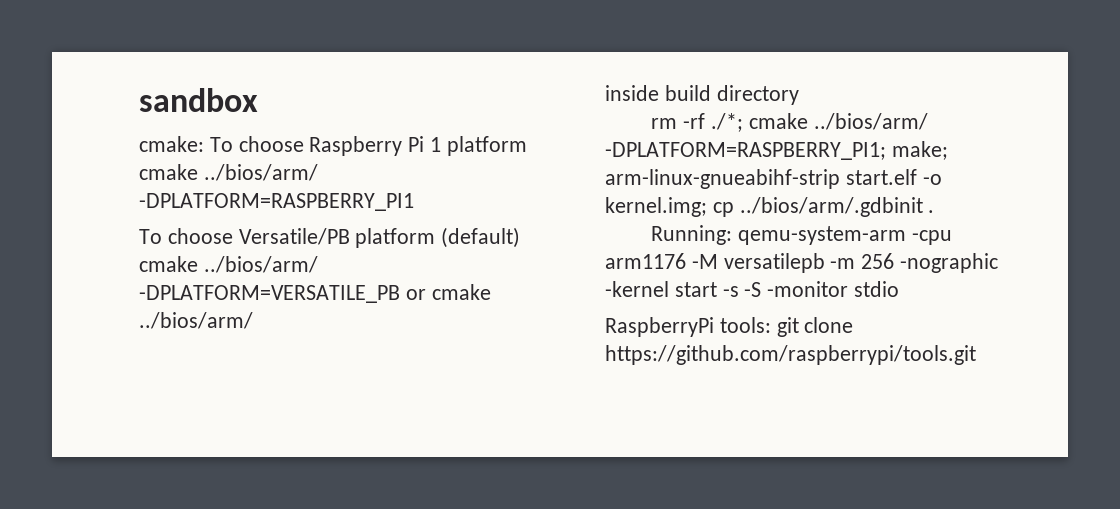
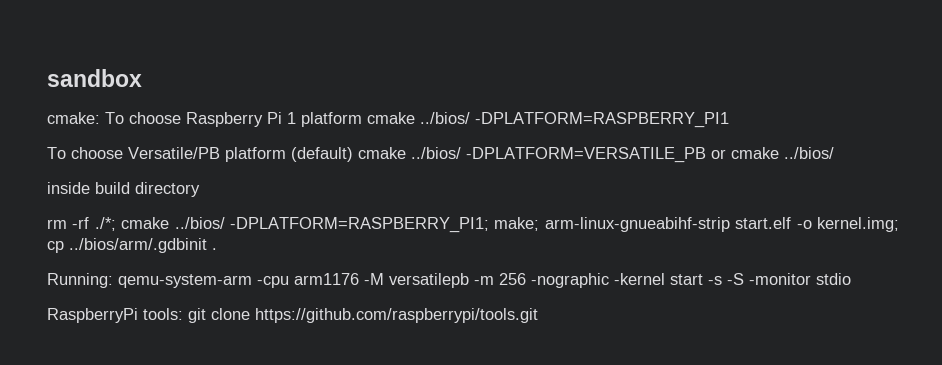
[203,164,318,181] ../bios/arm/ -> [420,112,470,124] ../bios/
[203,256,318,273] ../bios/arm/ -> [411,147,461,159] ../bios/
[139,312,253,329] ../bios/arm/ -> [784,147,834,159] ../bios/
[813,113,928,130] ../bios/arm/ -> [174,217,225,229] ../bios/

